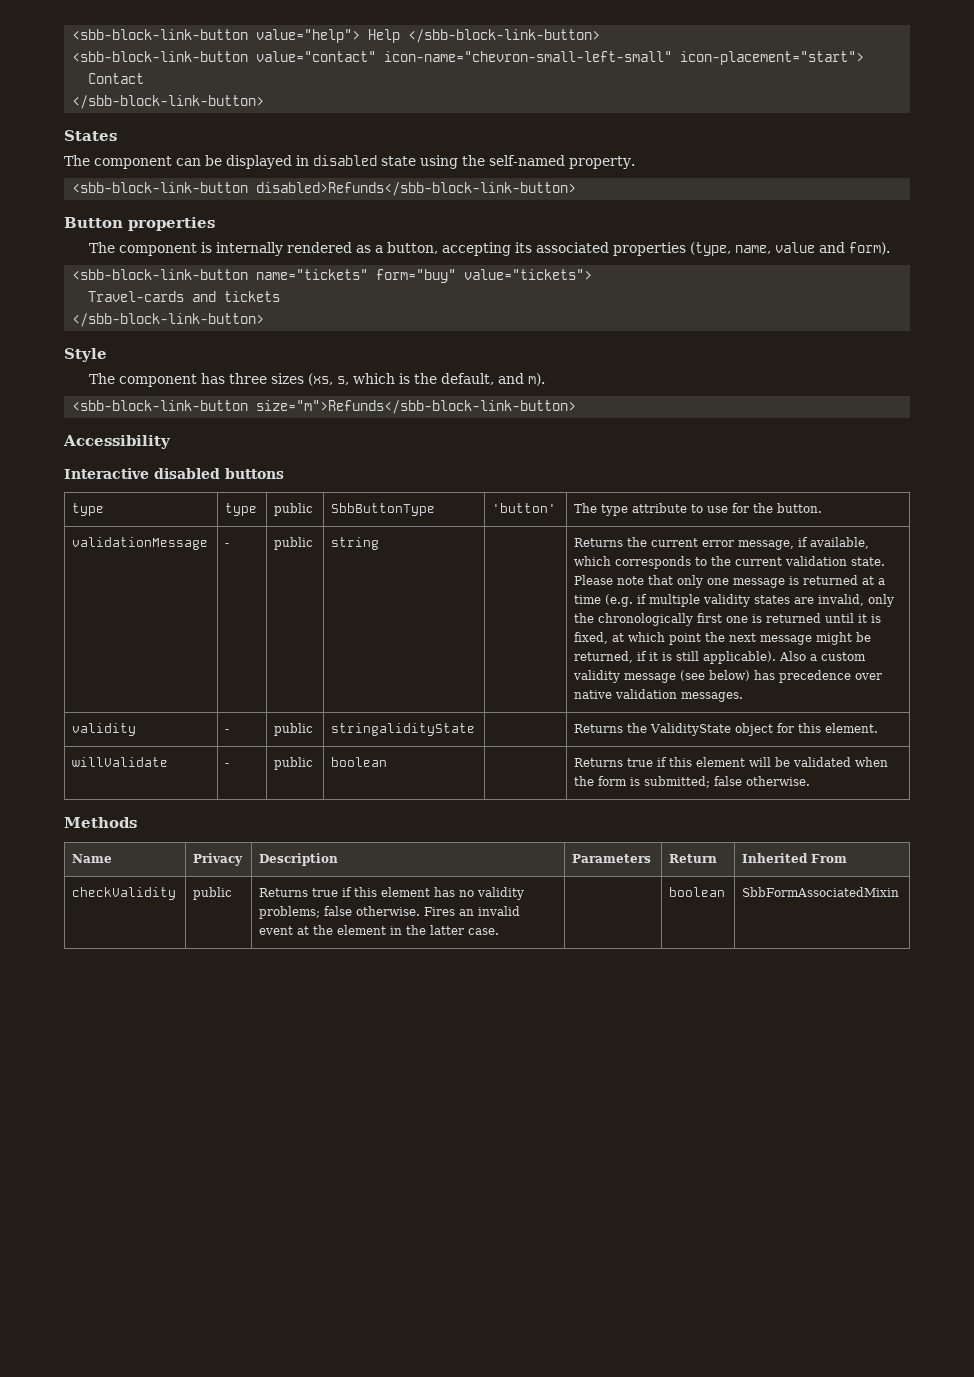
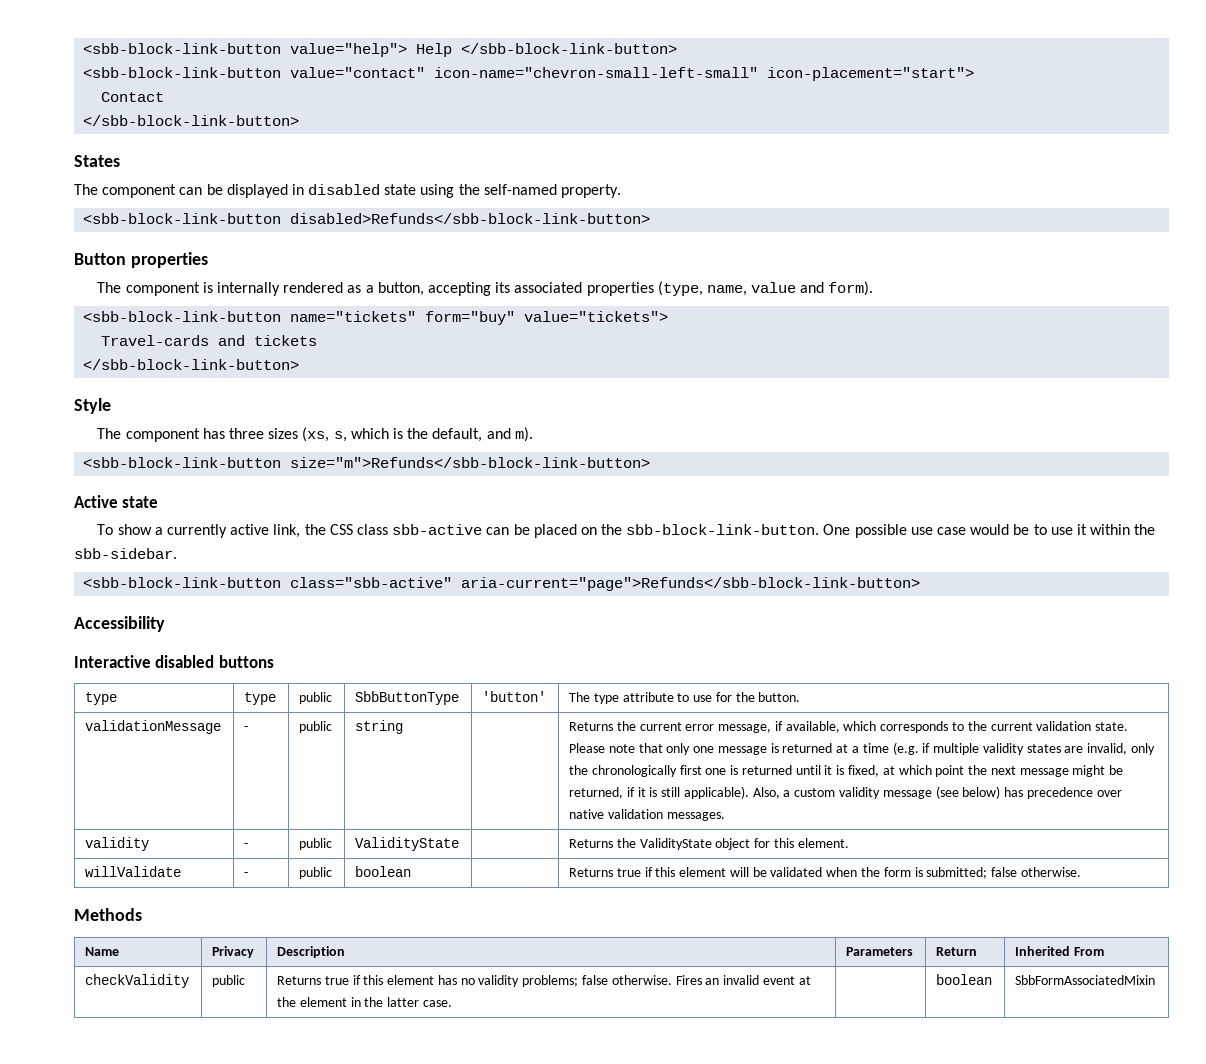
(577, 407) none -> [74,495,159,508] [97,524,1156,538] [74,548,177,559] [83,577,921,591] // Active state // To show a currently active link, the CSS class sbb-active can be placed on the sbb-block-link-button. One possible use case would be to use it within the sbb-sidebar. // <sbb-block-link-button class="sbb-active" aria-current="page">Refunds</sbb-block-link-button>
[779,651,807,661] Also -> [752,787,780,799] Also,
[331,723,476,736] stringalidityState -> [355,837,460,851] ValidityState

